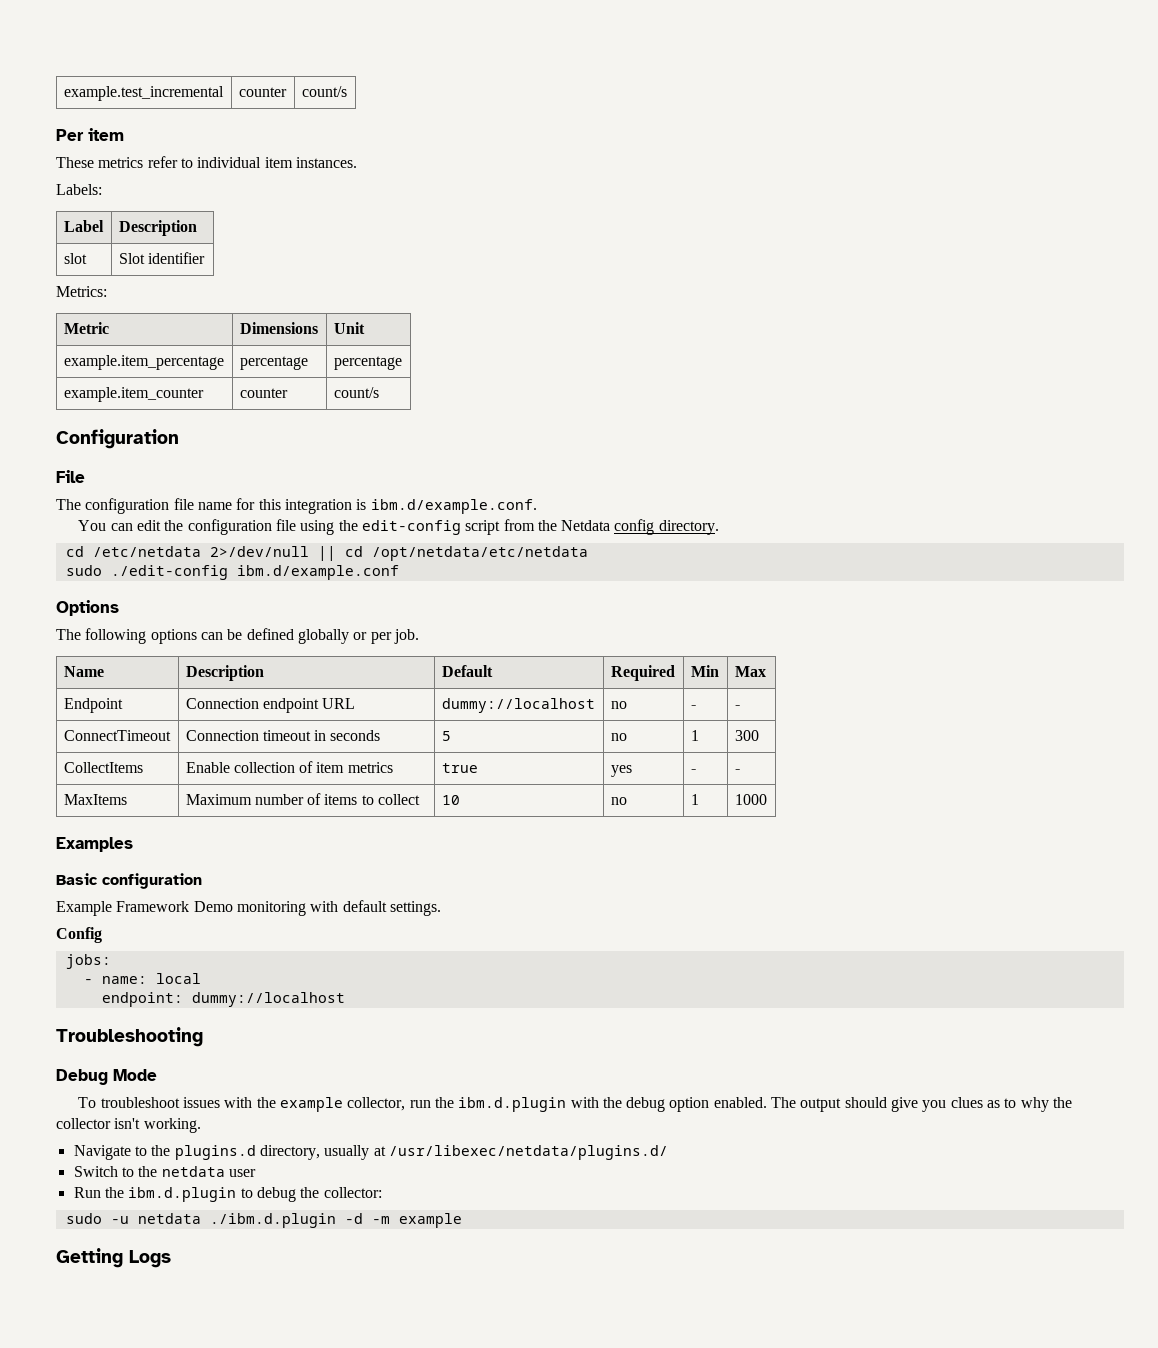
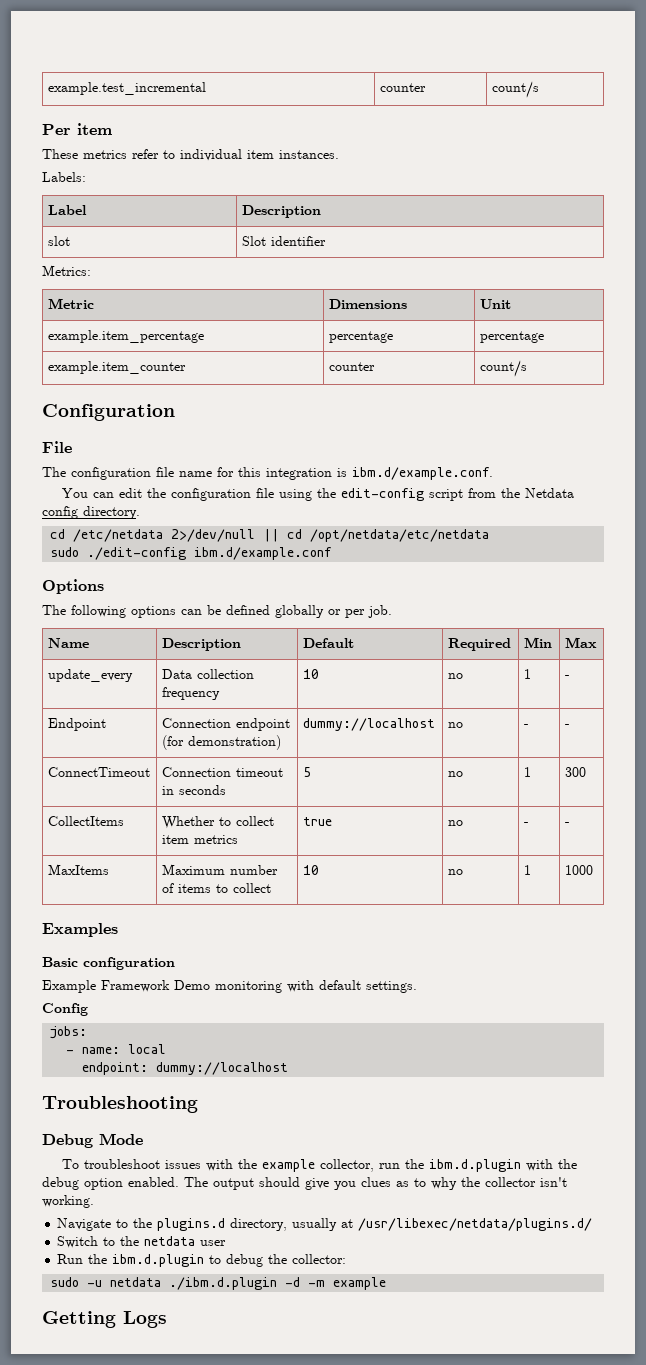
(766, 671) none -> [47,669,133,682] [161,669,254,679] [161,687,220,700] [302,669,319,679] [447,673,463,679] [523,669,531,679] [564,675,570,679] // update_every | Data collection frequency | 10 | no | 1 | -
[322,698,356,709] URL -> [161,735,281,750] (for demonstration)
[185,761,314,773] Enable collection of -> [161,816,274,829] Whether to collect
[610,765,632,777] yes -> [447,820,463,826] no

